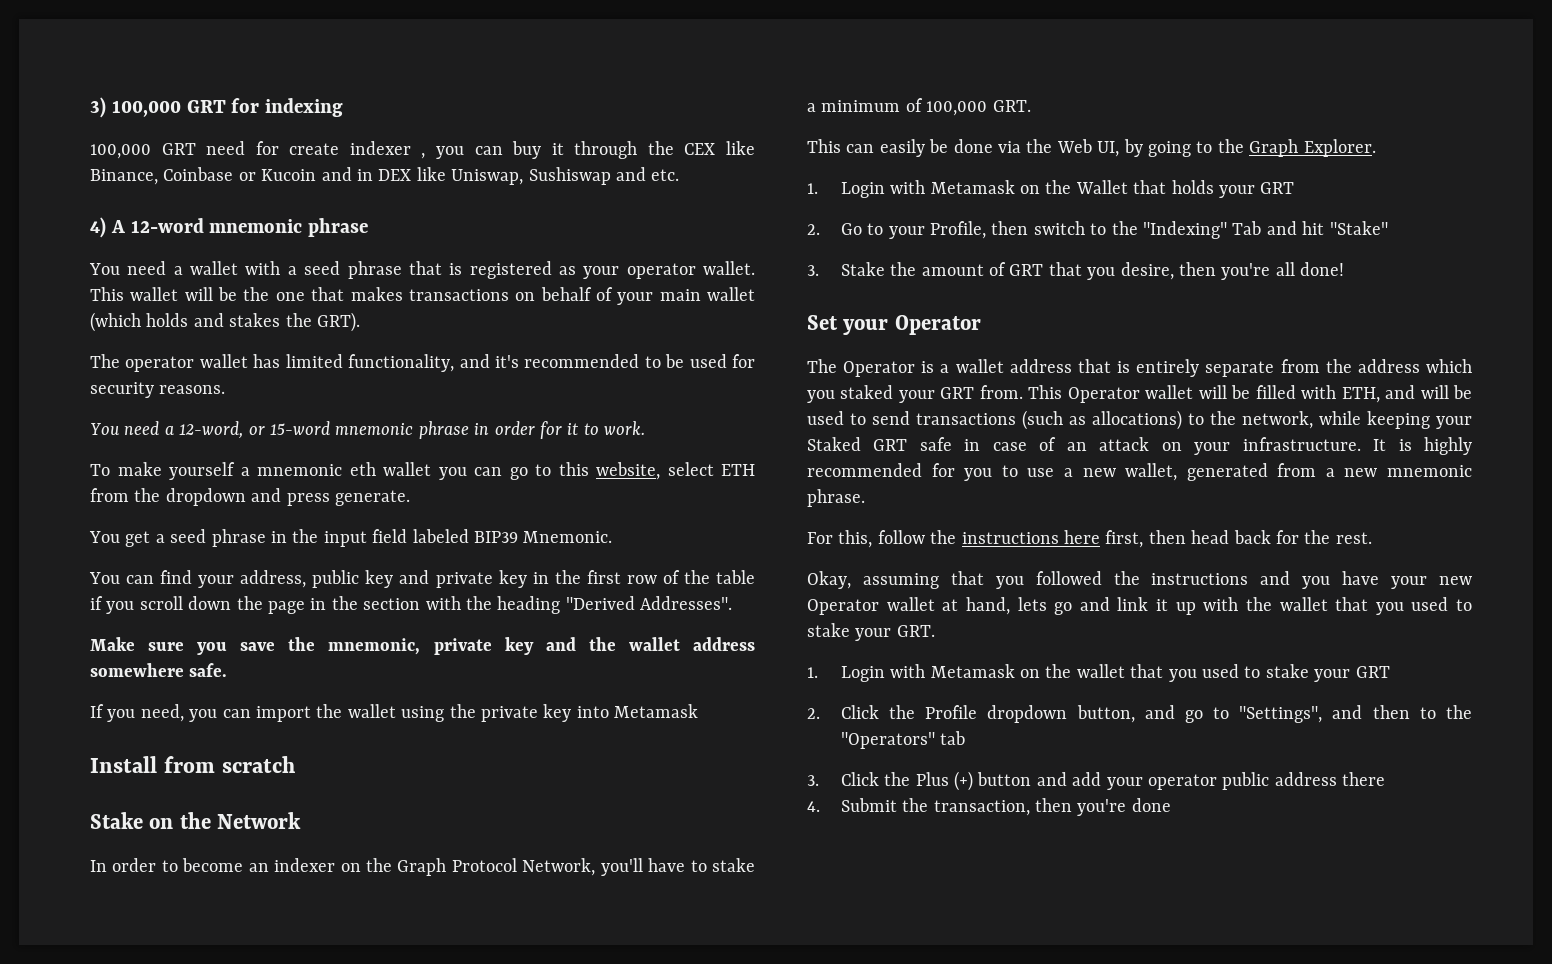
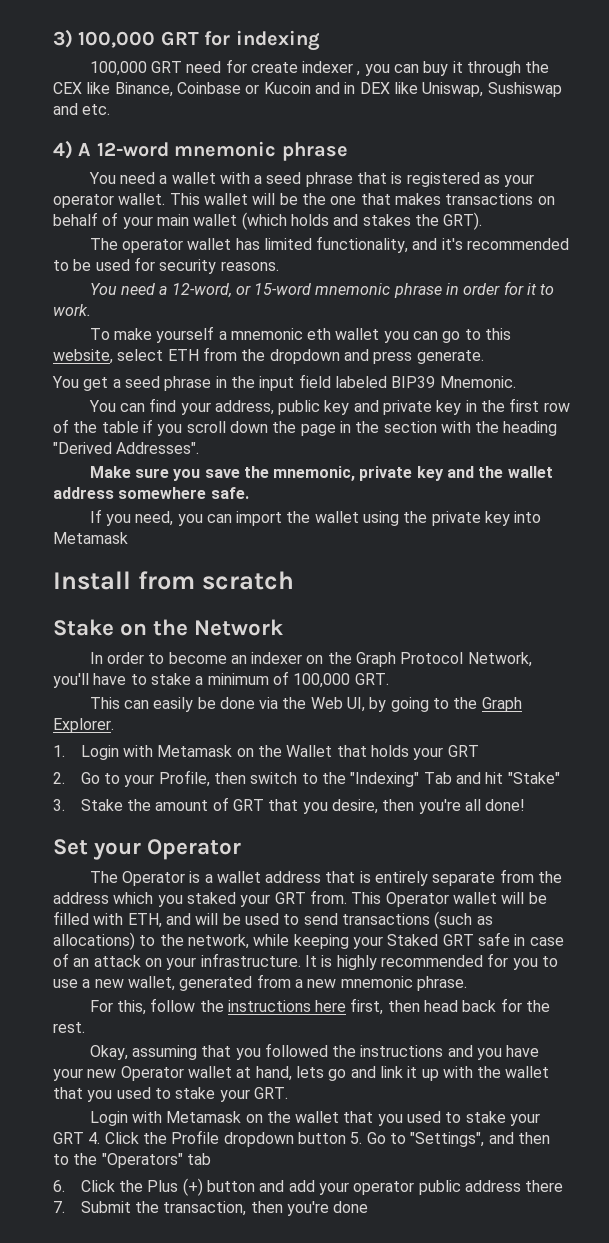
[807,667,818,678] 1. -> (288, 1093) none
[807,708,820,719] // 2. -> [88,1132,101,1144] 4.
[1076,705,1203,723] button, and go -> [297,1132,386,1144] button 5. Go
[807,775,819,786] 3. -> [53,1180,65,1192] 6.
[807,801,820,812] 4. -> [53,1201,65,1213] 7.

